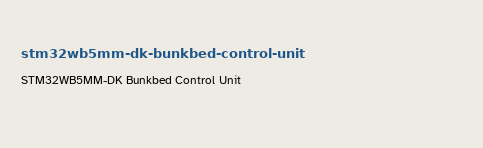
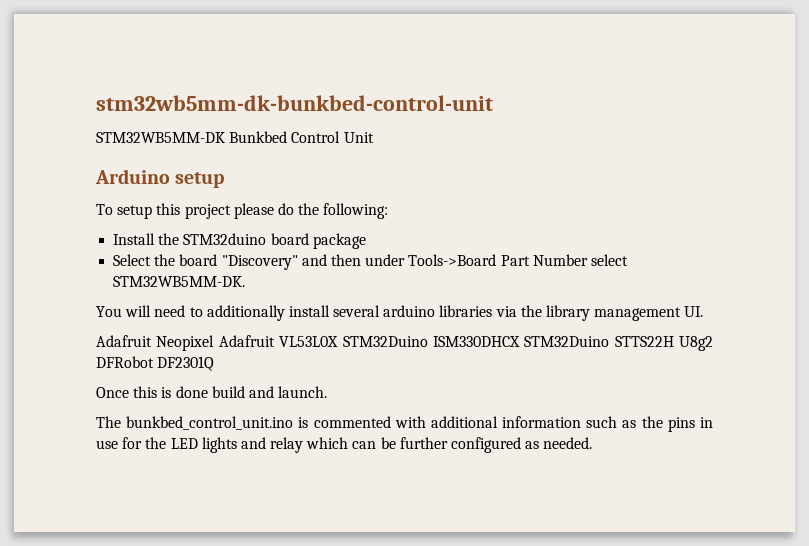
(241, 79) none -> [95,169,225,188] [96,203,389,219] [113,233,366,249] [113,254,628,270] [113,276,246,287] [96,305,704,321] [96,335,713,351] [96,356,215,371] [96,386,328,398] [96,416,713,432] [96,437,593,453] // Arduino setup // To setup this project please do the following: // Install the STM32duino board package // Select the board "Discovery" and then under Tools->Board Part Number select STM32WB5MM-DK. // You will need to additionally install several arduino libraries via the library management UI. // Adafruit Neopixel Adafruit VL53L0X STM32Duino ISM330DHCX STM32Duino STTS22H U8g2 DFRobot DF2301Q // Once this is done build and launch. // The bunkbed_control_unit.ino is commented with additional information such as the pins in use for the LED lights and relay which can be further configured as needed.

